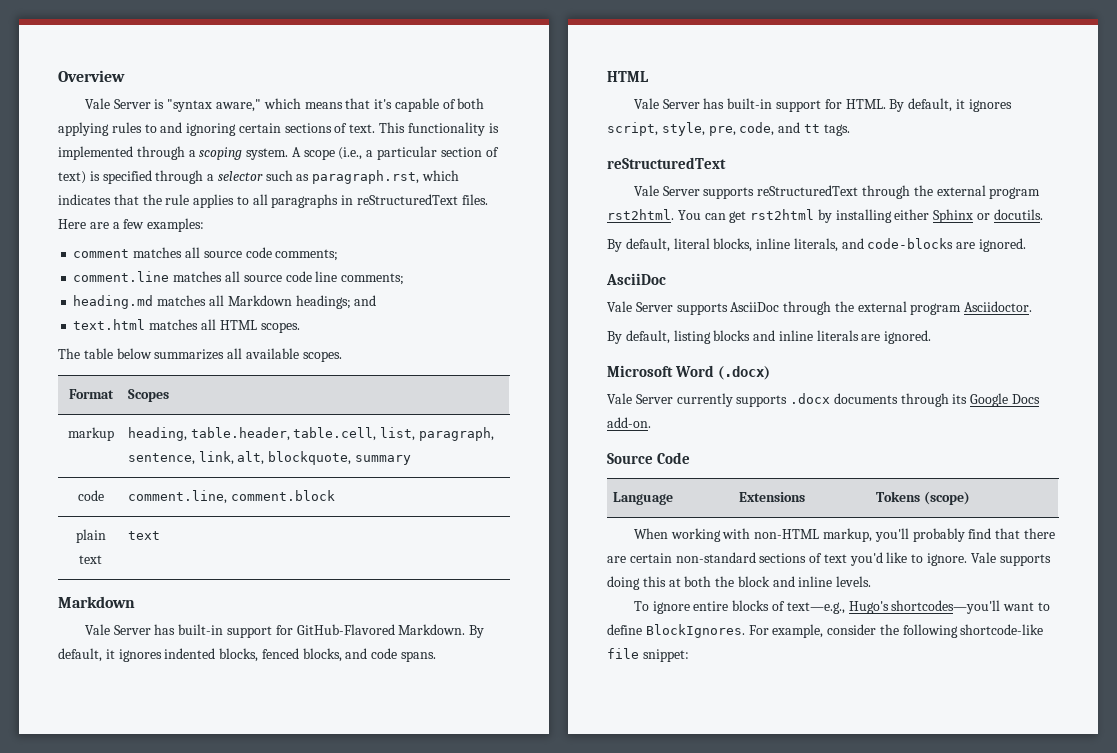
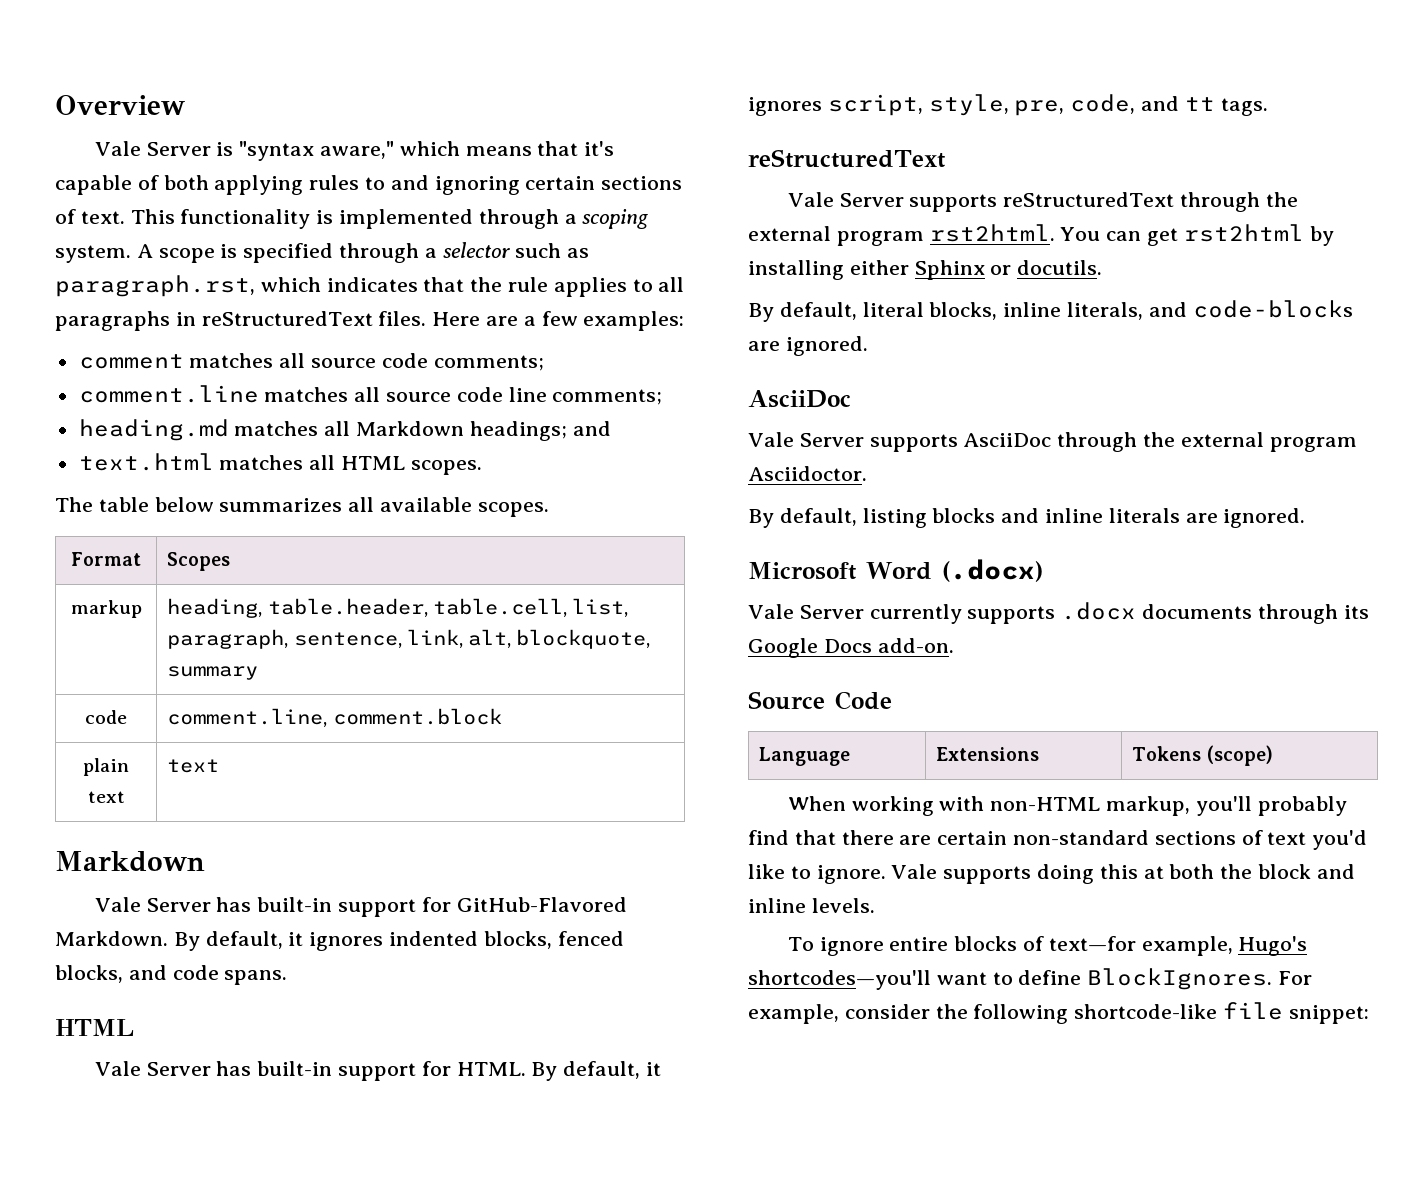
[338,146,499,160] [58,171,86,184] (i.e., a particular section of text) -> (215, 255) none
[786,602,845,614] text—e.g., -> [1048,936,1233,956] text—for example,

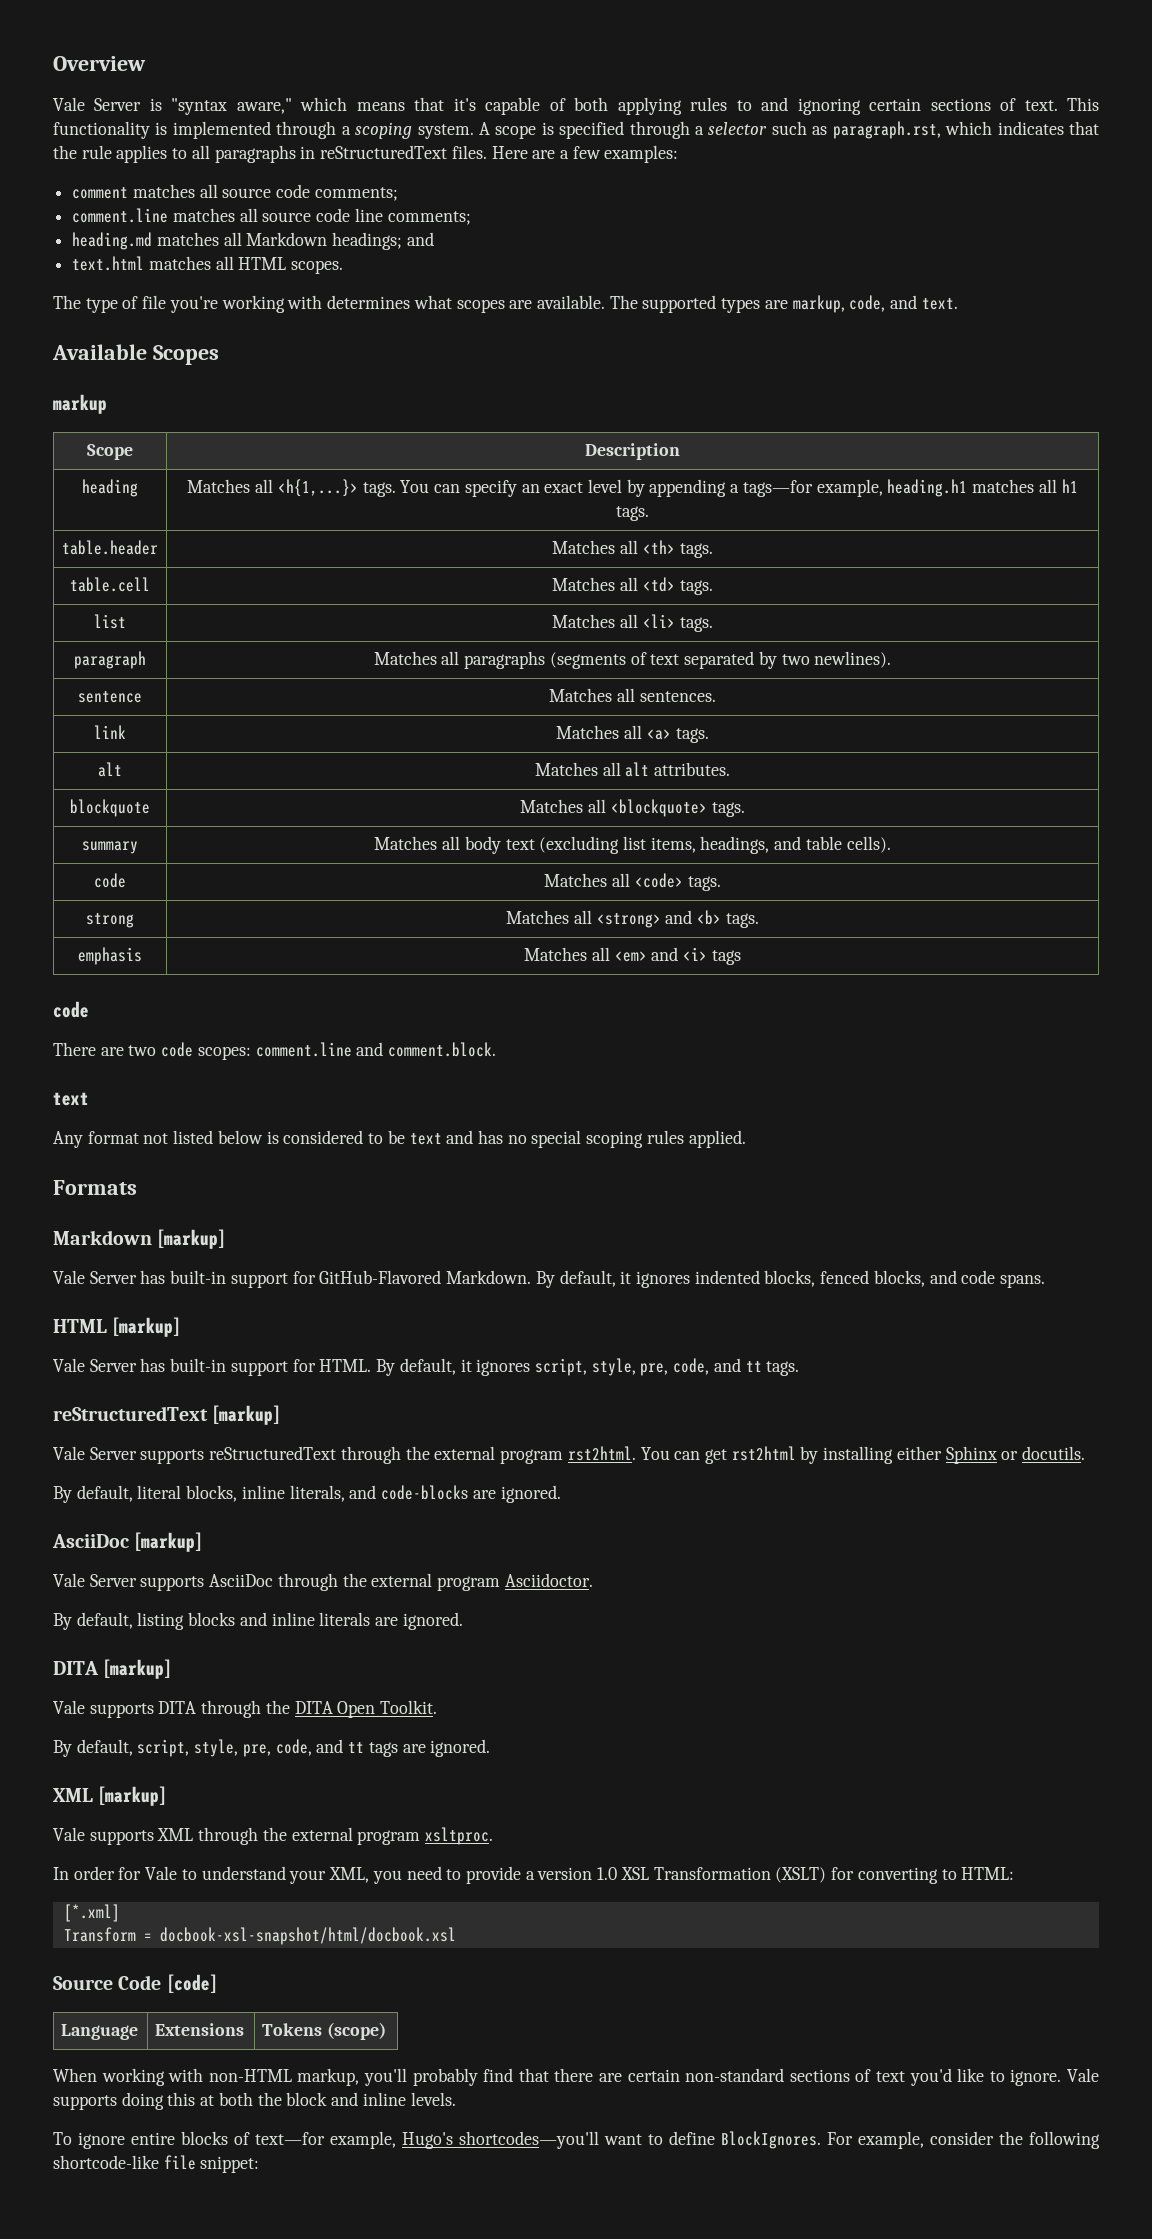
[98,497,549,517] [71,552,141,566] [167,552,231,571] [70,600,142,618] [167,598,629,618] [167,629,651,649] [167,666,259,680] [85,710,127,724] [167,708,502,727] [83,758,129,776] [87,791,125,803] [167,759,220,773] [55,851,205,872] table below summarizes all available scopes. // Format | Scopes // markup | heading, table.header, table.cell, list, paragraph, sentence, link, alt, blockquote, summary // code | comment.line, comment.block // plain text | text // Markdown -> [85,295,958,313] [52,344,219,365] [53,394,107,414] [87,444,133,460] [585,443,680,460] [82,479,138,497] [187,479,1078,497] [616,506,649,521] [62,540,158,555] [552,540,713,558] [70,577,150,592] [552,577,713,595] [94,614,126,629] [552,614,713,632] [74,651,146,669] [373,651,892,669] [78,691,142,703] [549,688,716,702] [94,725,126,739] [556,725,709,743] [98,762,122,777] [534,762,731,777] [70,799,150,817] [520,799,745,817] [82,841,138,854] [374,836,891,854] [94,873,126,888] [544,873,721,891] [86,913,134,928] [506,910,759,928] [78,947,142,965] [524,947,741,965] [53,1001,89,1018] [53,1042,497,1060] [53,1092,89,1106] [53,1130,746,1148] [53,1180,137,1195] [53,1229,226,1249] type of file you're working with determines what scopes are available. The supported types are markup, code, and text. // Available Scopes // markup // Scope | Description // heading | Matches all <h{1,...}> tags. You can specify an exact level by appending a tags—for example, heading.h1 matches all h1 tags. // table.header | Matches all <th> tags. // table.cell | Matches all <td> tags. // list | Matches all <li> tags. // paragraph | Matches all paragraphs (segments of text separated by two newlines). // sentence | Matches all sentences. // link | Matches all <a> tags. // alt | Matches all alt attributes. // blockquote | Matches all <blockquote> tags. // summary | Matches all body text (excluding list items, headings, and table cells). // code | Matches all <code> tags. // strong | Matches all <strong> and <b> tags. // emphasis | Matches all <em> and <i> tags // code // There are two code scopes: comment.line and comment.block. // text // Any format not listed below is considered to be text and has no special scoping rules applied. // Formats // Markdown [markup]
(134, 1027) none -> [112,1317,181,1337] [markup]
(946, 158) none -> [212,1405,281,1425] [markup]
(851, 399) none -> [134,1532,203,1552] [markup]
[748,559,1043,582] [748,602,1369,624] [748,638,954,658] Microsoft Word (.docx) // Vale Server currently supports .docx documents through its Google Docs add-on. -> [53,1659,172,1679] [53,1700,438,1718] [53,1739,491,1757] [53,1786,167,1806] [53,1827,494,1845] [53,1866,1015,1884] [63,1904,120,1922] [63,1927,456,1945] DITA [markup] // Vale supports DITA through the DITA Open Toolkit. // By default, script, style, pre, code, and tt tags are ignored. // XML [markup] // Vale supports XML through the external program xsltproc. // In order for Vale to understand your XML, you need to provide a version 1.0 XSL Transformation (XSLT) for converting to HTML: // [*.xml] // Transform = docbook-xsl-snapshot/html/docbook.xsl
(892, 700) none -> [166,1974,217,1993] [code]

